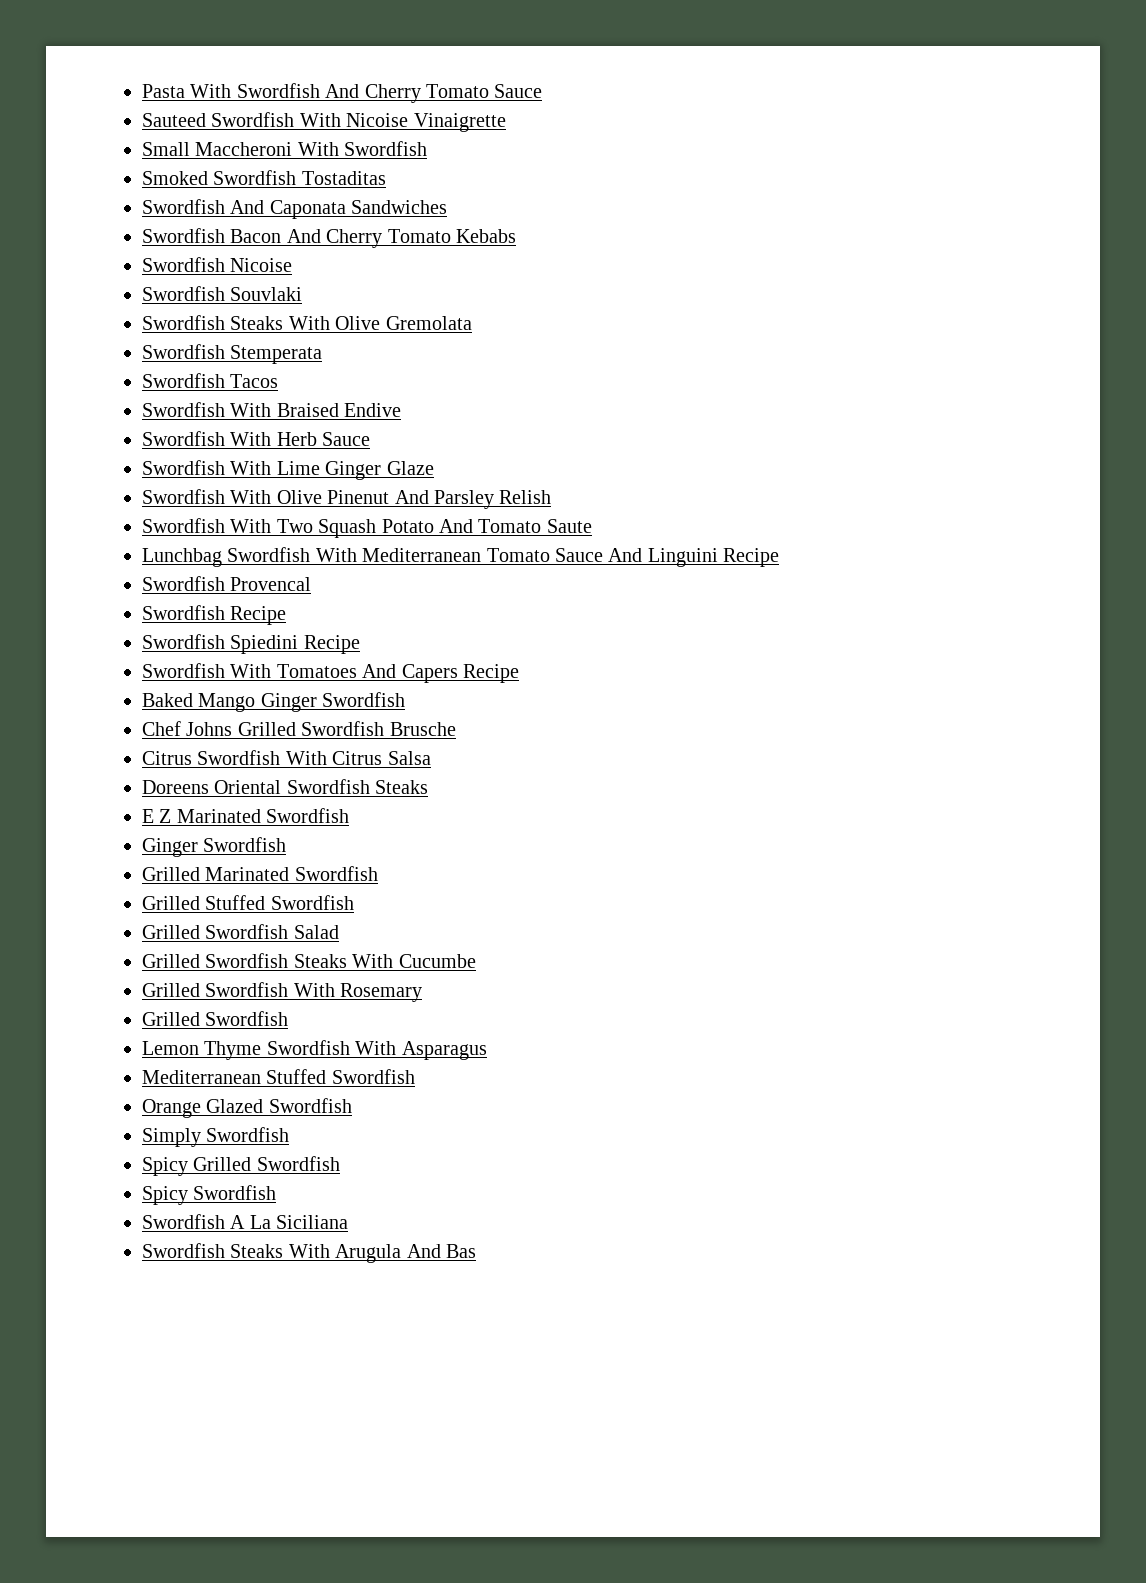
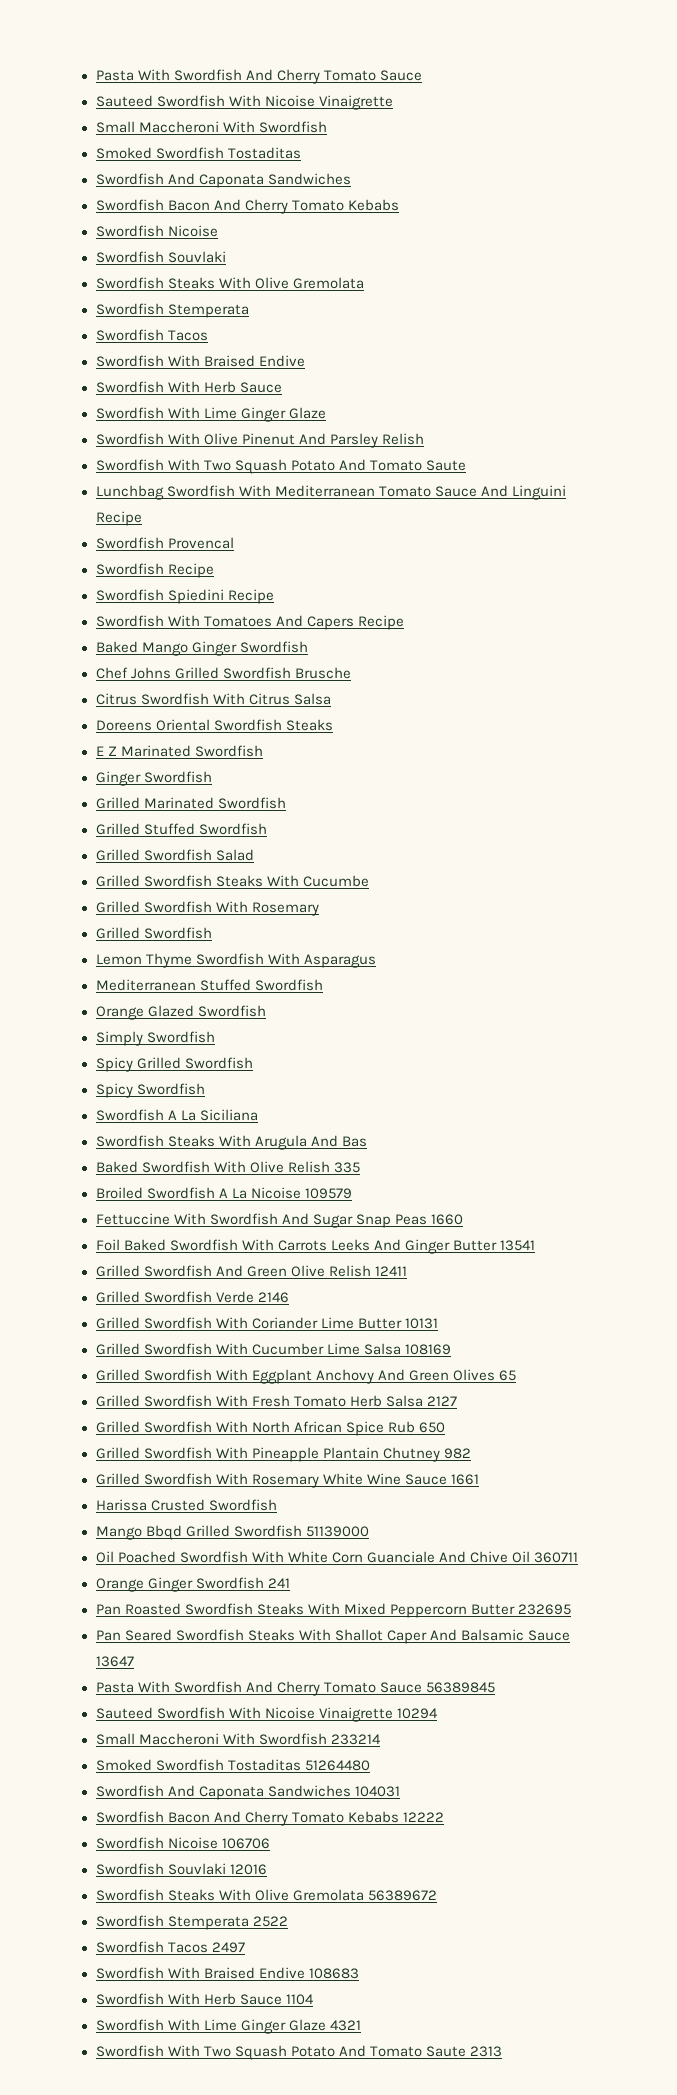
(476, 1251) none -> [95,1161,360,1173] [95,1187,352,1199] [95,1213,463,1228] [95,1239,535,1254] [95,1265,407,1277] [95,1291,289,1303] [95,1317,438,1329] [95,1343,451,1355] [95,1369,516,1384] [95,1395,457,1407] [95,1421,445,1436] [95,1447,471,1462] [95,1473,479,1488] [95,1499,277,1511] [95,1525,369,1540] [95,1551,578,1563] [95,1577,290,1592] [95,1603,571,1618] [95,1629,570,1644] [95,1656,134,1667] [95,1681,495,1696] [95,1707,438,1722] [95,1733,381,1745] [95,1759,370,1771] [95,1785,400,1800] [95,1811,444,1826] [95,1837,270,1849] [95,1863,267,1875] [95,1889,437,1901] [95,1915,288,1930] [95,1941,245,1953] [95,1967,359,1979] [95,1993,314,2005] [95,2019,361,2034] [95,2045,502,2060] // Baked Swordfish With Olive Relish 335 // Broiled Swordfish A La Nicoise 109579 // Fettuccine With Swordfish And Sugar Snap Peas 1660 // Foil Baked Swordfish With Carrots Leeks And Ginger Butter 13541 // Grilled Swordfish And Green Olive Relish 12411 // Grilled Swordfish Verde 2146 // Grilled Swordfish With Coriander Lime Butter 10131 // Grilled Swordfish With Cucumber Lime Salsa 108169 // Grilled Swordfish With Eggplant Anchovy And Green Olives 65 // Grilled Swordfish With Fresh Tomato Herb Salsa 2127 // Grilled Swordfish With North African Spice Rub 650 // Grilled Swordfish With Pineapple Plantain Chutney 982 // Grilled Swordfish With Rosemary White Wine Sauce 1661 // Harissa Crusted Swordfish // Mango Bbqd Grilled Swordfish 51139000 // Oil Poached Swordfish With White Corn Guanciale And Chive Oil 360711 // Orange Ginger Swordfish 241 // Pan Roasted Swordfish Steaks With Mixed Peppercorn Butter 232695 // Pan Seared Swordfish Steaks With Shallot Caper And Balsamic Sauce 13647 // Pasta With Swordfish And Cherry Tomato Sauce 56389845 // Sauteed Swordfish With Nicoise Vinaigrette 10294 // Small Maccheroni With Swordfish 233214 // Smoked Swordfish Tostaditas 51264480 // Swordfish And Caponata Sandwiches 104031 // Swordfish Bacon And Cherry Tomato Kebabs 12222 // Swordfish Nicoise 106706 // Swordfish Souvlaki 12016 // Swordfish Steaks With Olive Gremolata 56389672 // Swordfish Stemperata 2522 // Swordfish Tacos 2497 // Swordfish With Braised Endive 108683 // Swordfish With Herb Sauce 1104 // Swordfish With Lime Ginger Glaze 4321 // Swordfish With Two Squash Potato And Tomato Saute 2313

